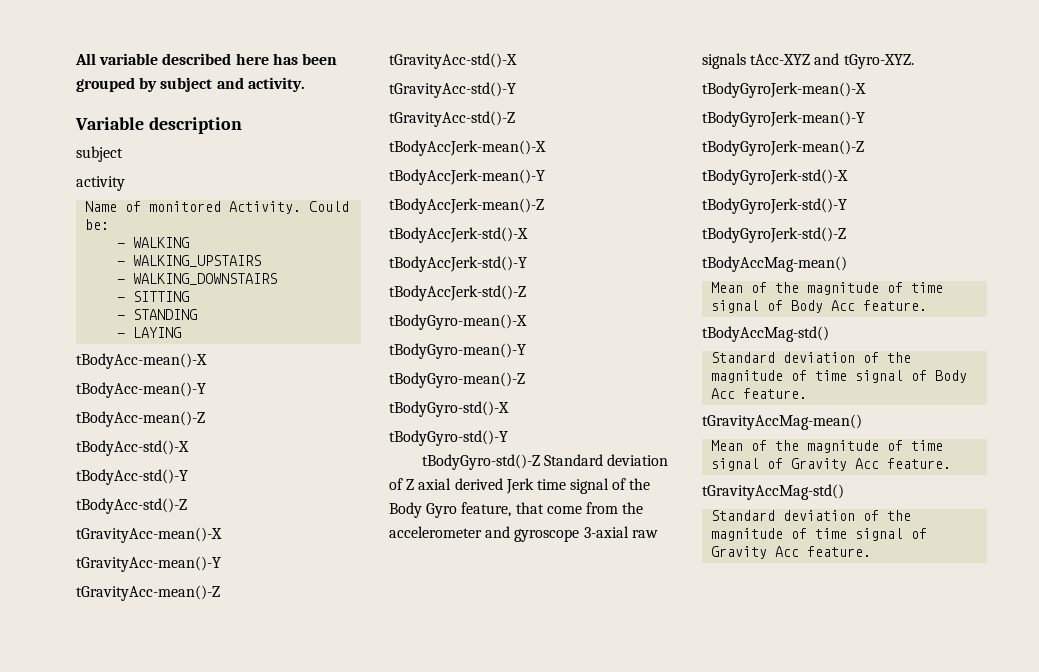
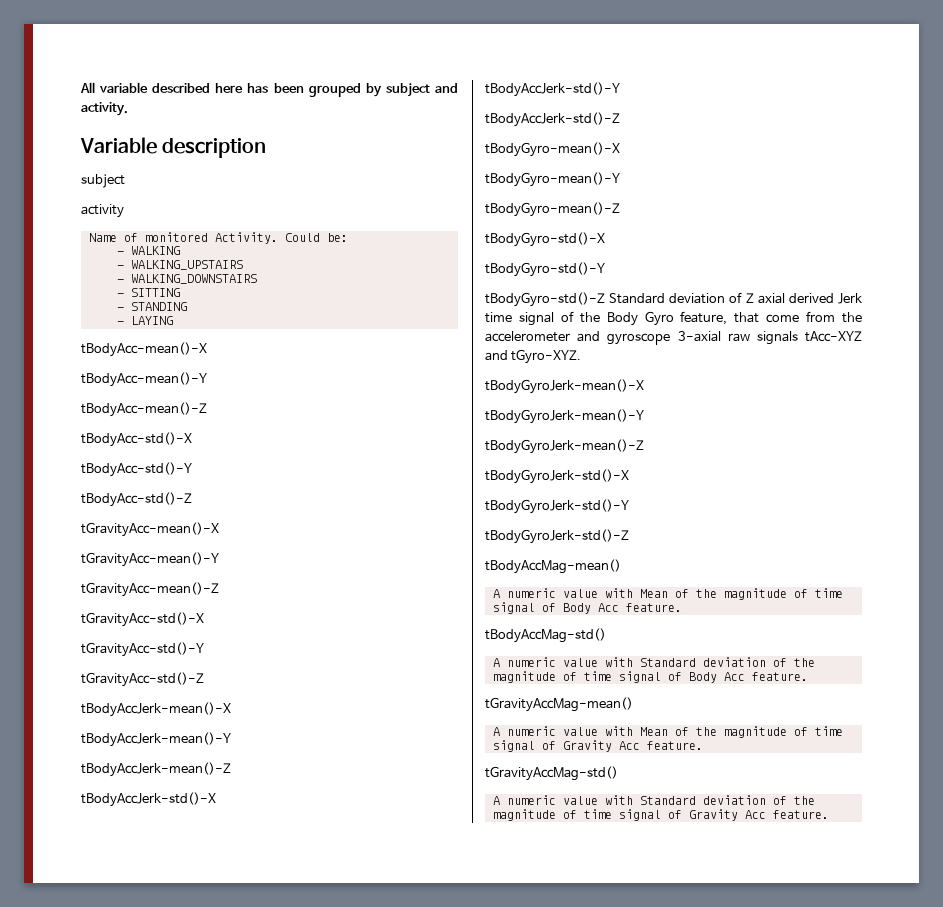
(847, 264) none -> [492,588,633,598] A numeric value with
(829, 334) none -> [492,657,633,667] A numeric value with
(862, 422) none -> [492,726,633,736] A numeric value with
(844, 492) none -> [492,795,633,805] A numeric value with

